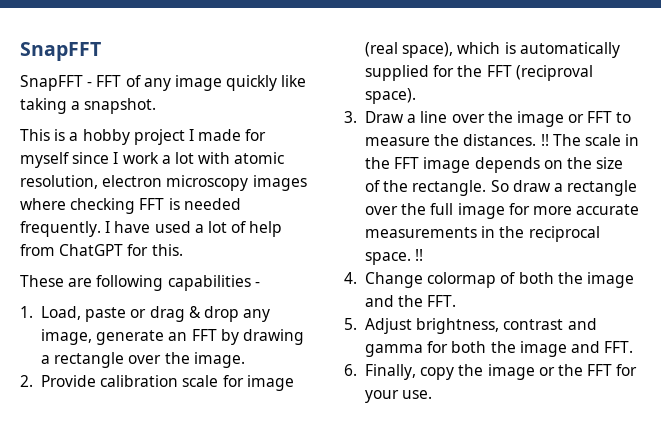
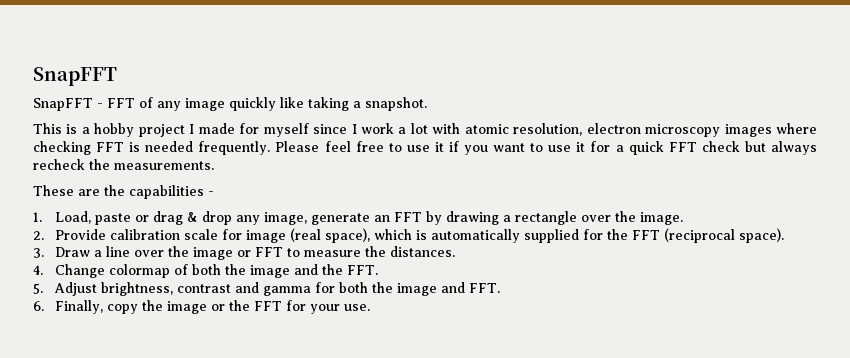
[105,221,283,237] [20,244,183,256] I have used a lot of help from ChatGPT for this. -> [275,141,817,155] [33,159,214,170] Please feel free to use it if you want to use it for a quick FFT check but always recheck the measurements.
[96,275,164,291] following -> [104,185,125,196] the
[515,65,593,81] (reciproval -> [663,228,735,243] (reciprocal
[540,134,640,146] [364,157,624,173] [364,180,638,196] [364,203,640,219] [364,226,600,242] [364,249,424,265] !! The scale in the FFT image depends on the size of the rectangle. So draw a rectangle over the full image for more accurate measurements in the reciprocal space. !! -> (455, 251) none

